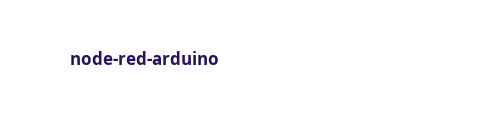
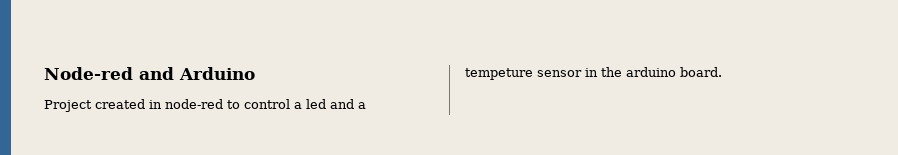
[70,51,219,65] node-red-arduino -> [44,67,255,80] [44,99,366,112] [465,67,722,80] Node-red and Arduino // Project created in node-red to control a led and a tempeture sensor in the arduino board.

